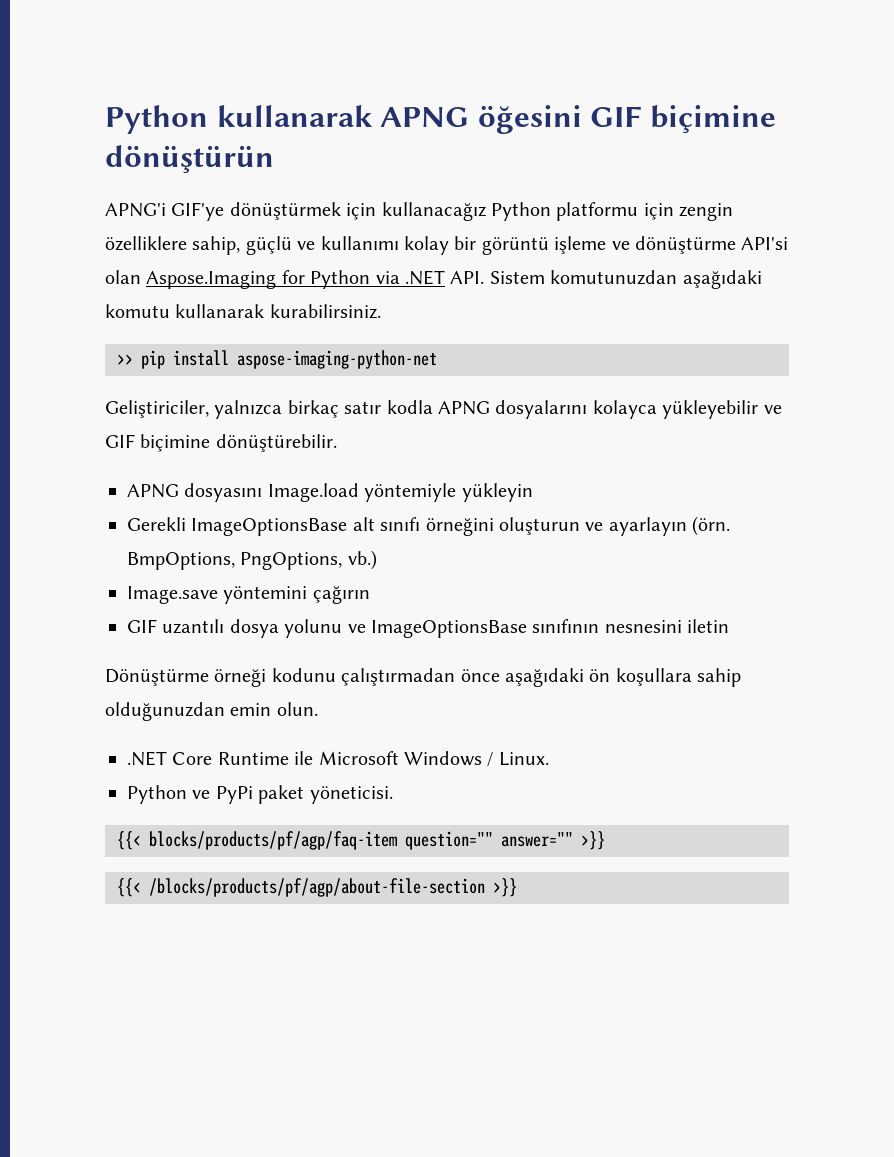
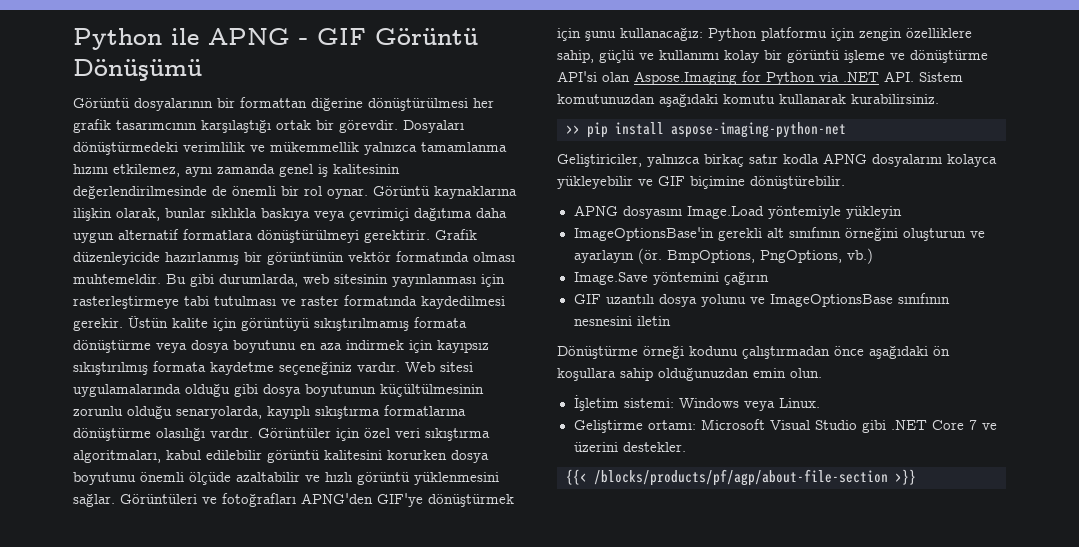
[105,105,776,134] [105,145,274,174] [105,203,166,217] Python kullanarak APNG öğesini GIF biçimine dönüştürün // APNG'i -> [73,28,478,50] [73,59,202,81] [73,97,494,111] [73,119,464,133] [73,142,507,155] [73,164,400,177] [73,186,517,199] [73,208,507,221] [73,229,477,243] [73,251,515,265] [73,274,505,287] [73,295,505,309] [73,316,467,331] [73,340,489,353] [73,361,473,375] [73,384,484,397] [73,405,466,419] [73,428,490,441] [73,450,489,463] [73,472,499,485] [73,493,373,507] Python ile APNG - GIF Görüntü Dönüşümü // Görüntü dosyalarının bir formattan diğerine dönüştürülmesi her grafik tasarımcının karşılaştığı ortak bir görevdir. Dosyaları dönüştürmedeki verimlilik ve mükemmellik yalnızca tamamlanma hızını etkilemez, aynı zamanda genel iş kalitesinin değerlendirilmesinde de önemli bir rol oynar. Görüntü kaynaklarına ilişkin olarak, bunlar sıklıkla baskıya veya çevrimiçi dağıtıma daha uygun alternatif formatlara dönüştürülmeyi gerektirir. Grafik düzenleyicide hazırlanmış bir görüntünün vektör formatında olması muhtemeldir. Bu gibi durumlarda, web sitesinin yayınlanması için rasterleştirmeye tabi tutulması ve raster formatında kaydedilmesi gerekir. Üstün kalite için görüntüyü sıkıştırılmamış formata dönüştürme veya dosya boyutunu en aza indirmek için kayıpsız sıkıştırılmış formata kaydetme seçeneğiniz vardır. Web sitesi uygulamalarında olduğu gibi dosya boyutunun küçültülmesinin zorunlu olduğu senaryolarda, kayıplı sıkıştırma formatlarına dönüştürme olasılığı vardır. Görüntüler için özel veri sıkıştırma algoritmaları, kabul edilebilir görüntü kalitesini korurken dosya boyutunu önemli ölçüde azaltabilir ve hızlı görüntü yüklenmesini sağlar. Görüntüleri ve fotoğrafları APNG'den
[381,202,486,221] kullanacağız -> [585,28,703,41] şunu kullanacağız:
[267,483,359,502] Image.load -> [686,206,764,219] Image.Load
[127,517,421,536] Gerekli ImageOptionsBase alt sınıfı -> [573,227,841,241] ImageOptionsBase'in gerekli alt sınıfının
[692,516,731,536] (örn. -> [637,248,662,264] (ör.
[127,586,218,604] Image.save -> [573,272,648,285] Image.Save
[127,751,549,767] [127,785,393,804] [117,831,605,850] .NET Core Runtime ile Microsoft Windows / Linux. // Python ve PyPi paket yöneticisi. // {{< blocks/products/pf/agp/faq-item question="" answer="" >}} -> [573,395,820,411] [573,419,997,433] [573,442,686,452] İşletim sistemi: Windows veya Linux. // Geliştirme ortamı: Microsoft Visual Studio gibi .NET Core 7 ve üzerini destekler.

